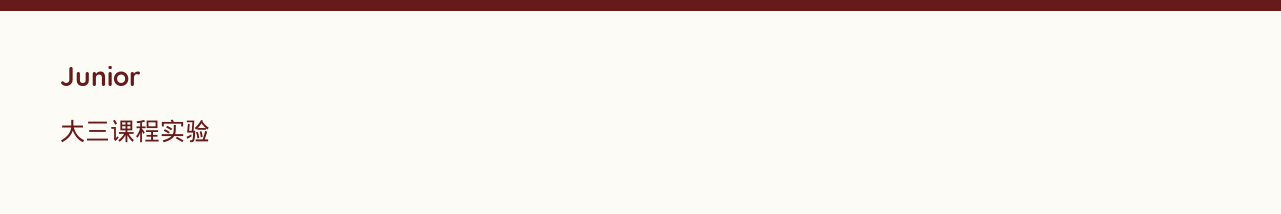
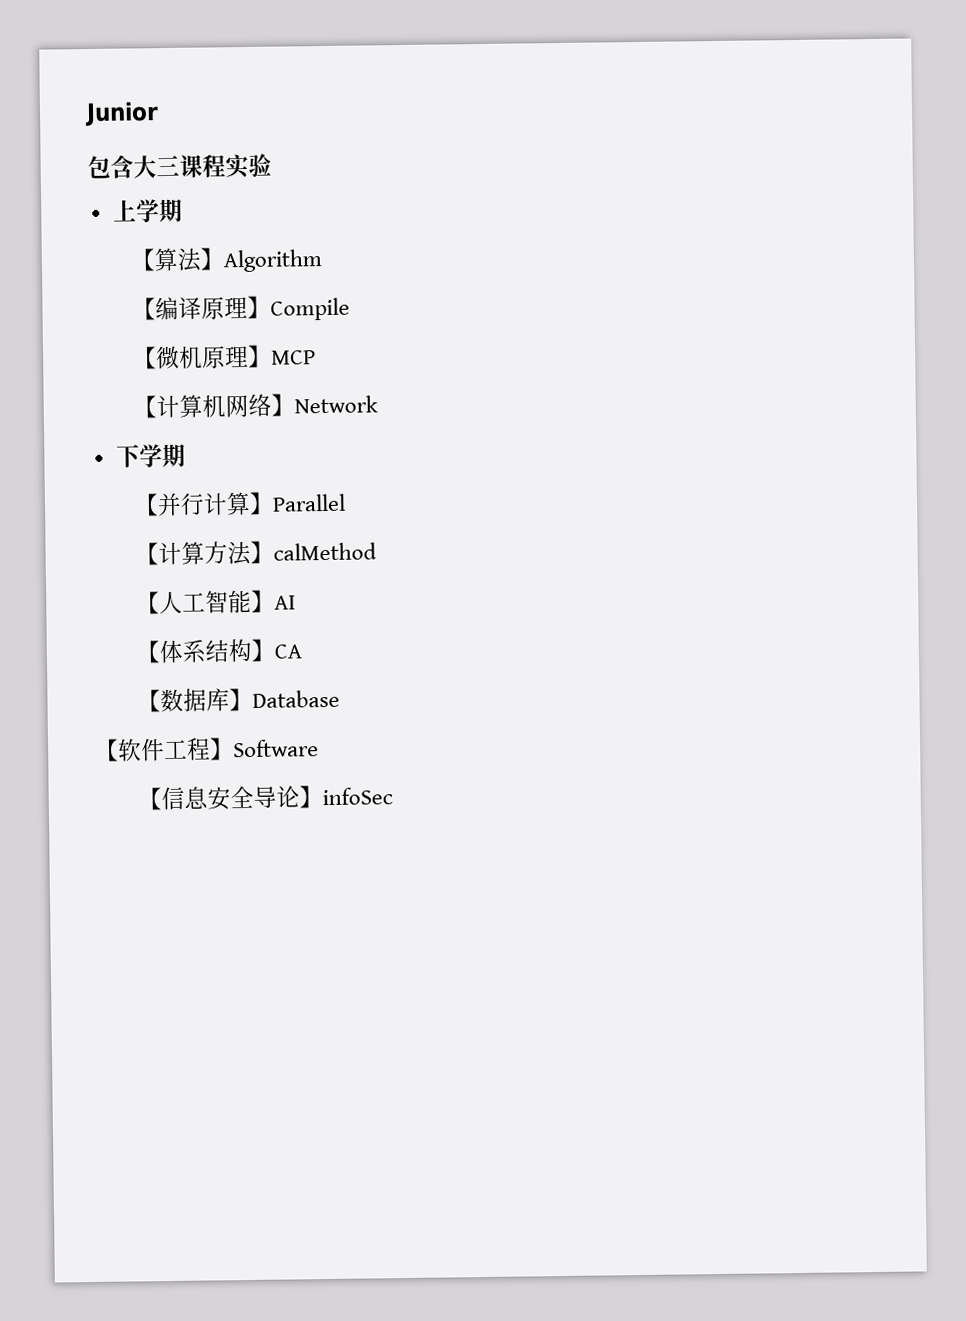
(141, 75) none -> [87,155,134,179] 包含
(210, 131) none -> [112,198,183,223] [130,247,323,273] [131,295,350,321] [131,344,316,370] [132,393,378,419] [115,443,186,468] [133,491,346,517] [134,540,377,566] [135,589,296,615] [135,638,302,664] [136,687,340,713] [94,737,319,762] [137,785,393,811] // 上学期 // 【算法】Algorithm // 【编译原理】Compile // 【微机原理】MCP // 【计算机网络】Network // 下学期 // 【并行计算】Parallel // 【计算方法】calMethod // 【人工智能】AI // 【体系结构】CA // 【数据库】Database // 【软件工程】Software // 【信息安全导论】infoSec

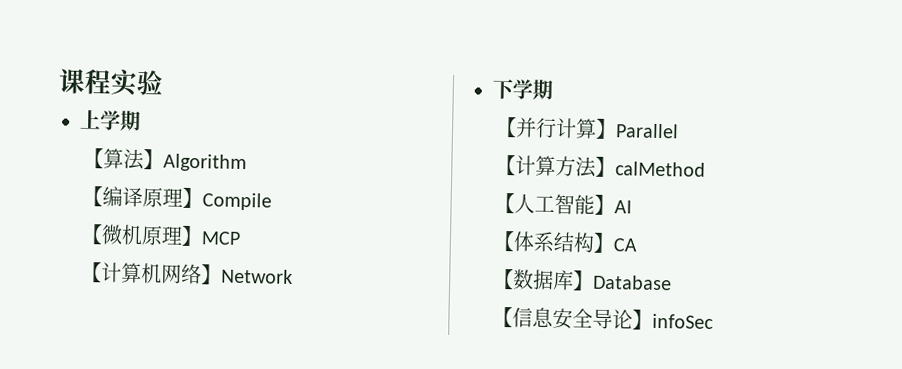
[84,101,159,127] [87,154,180,179] Junior // 包含大三 -> (58, 81) none
[94,737,319,762] // 【软件工程】Software -> (673, 282) none

